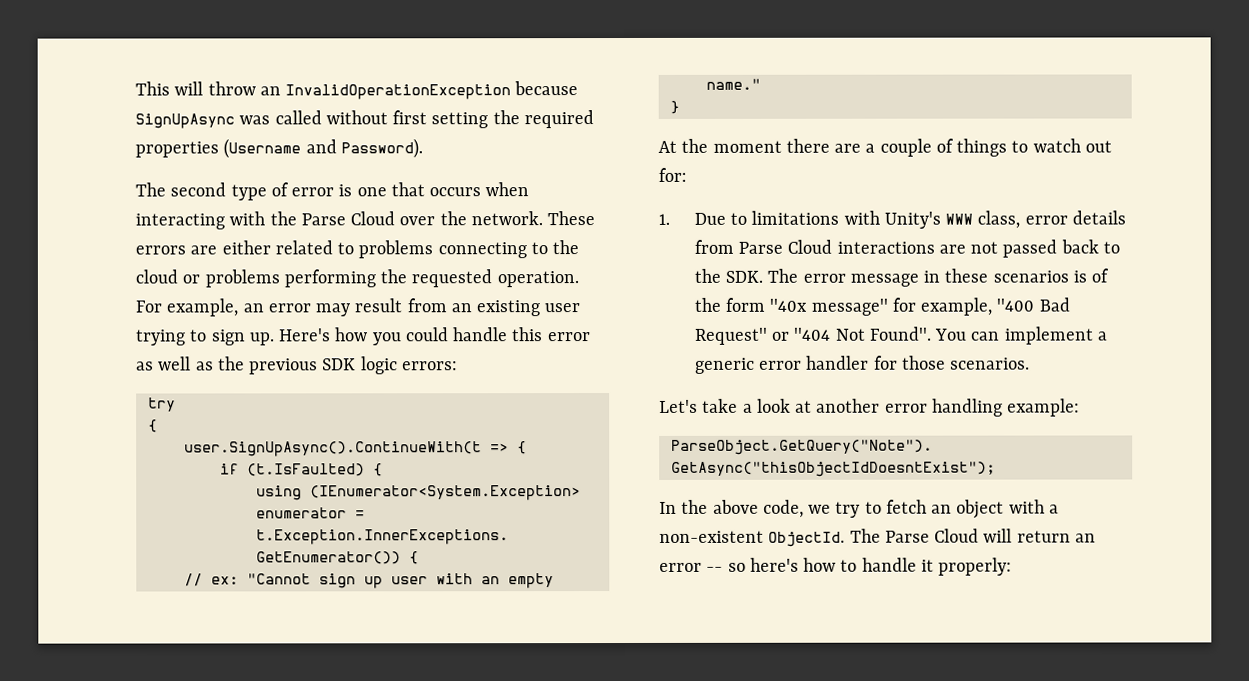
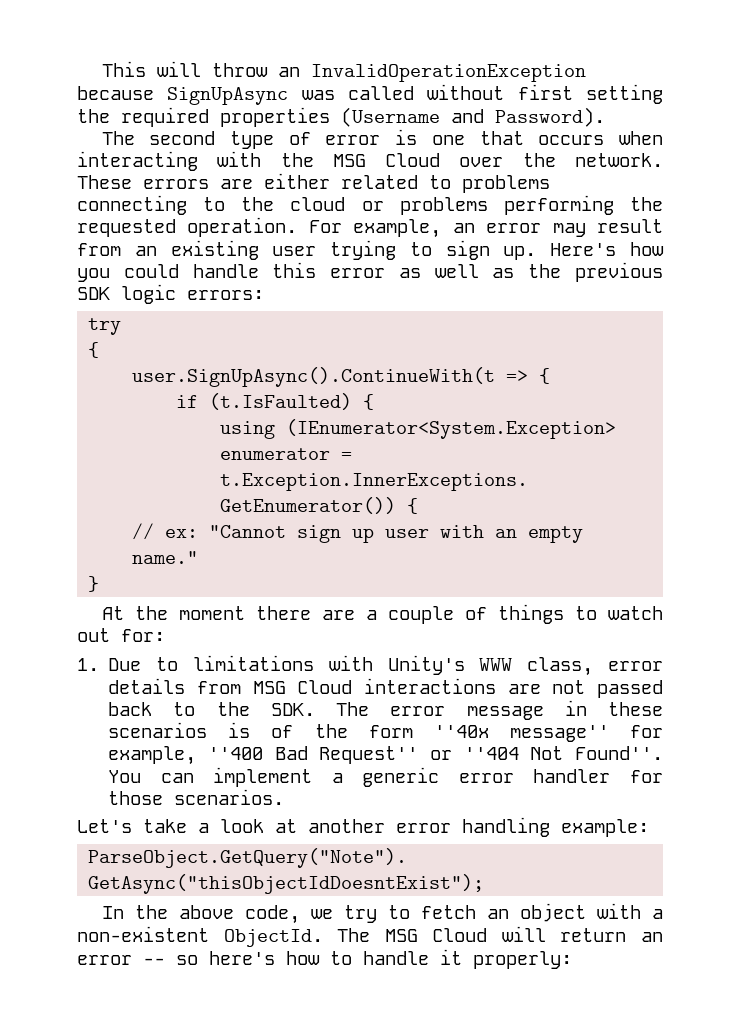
[300,213,346,226] Parse -> [332,154,366,167] MSG
[738,241,784,254] Parse -> [252,681,286,694] MSG
[884,530,930,543] Parse -> [384,929,418,942] MSG

